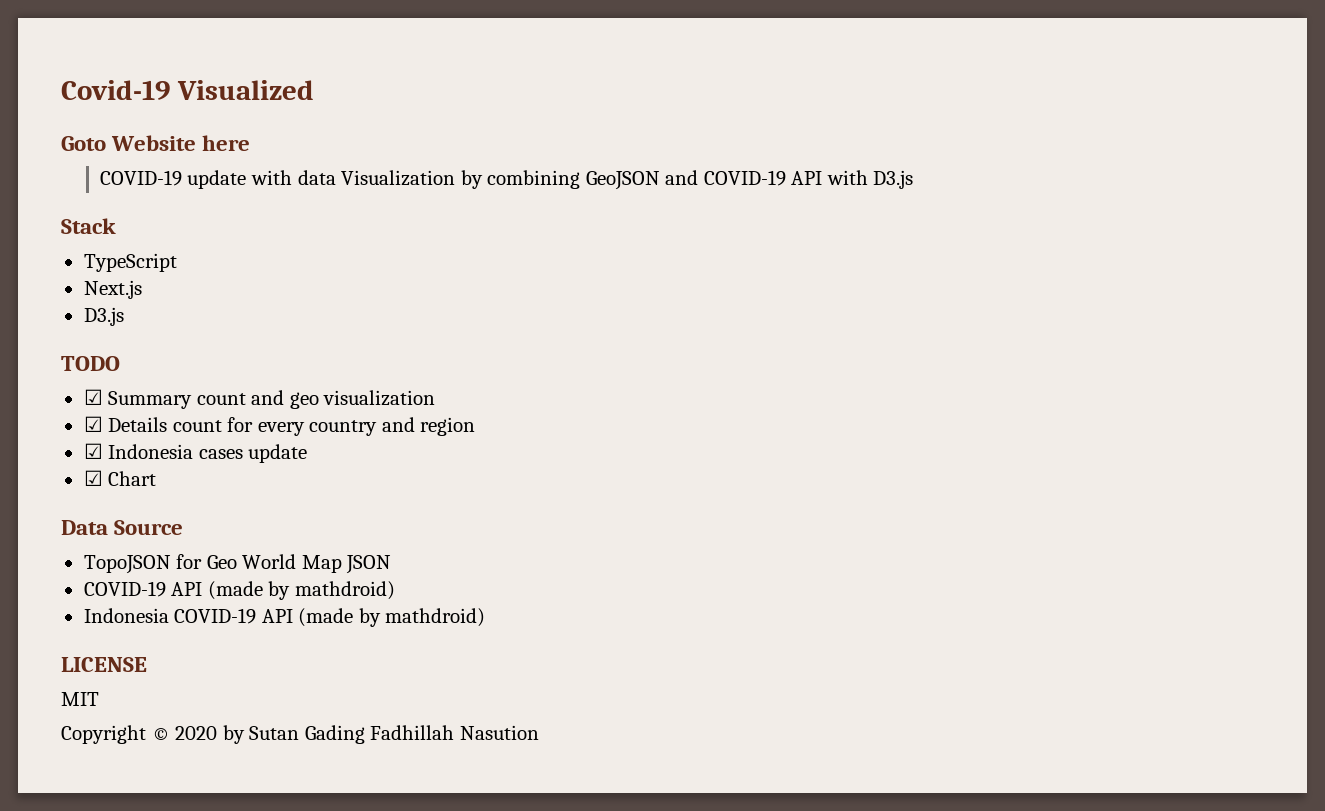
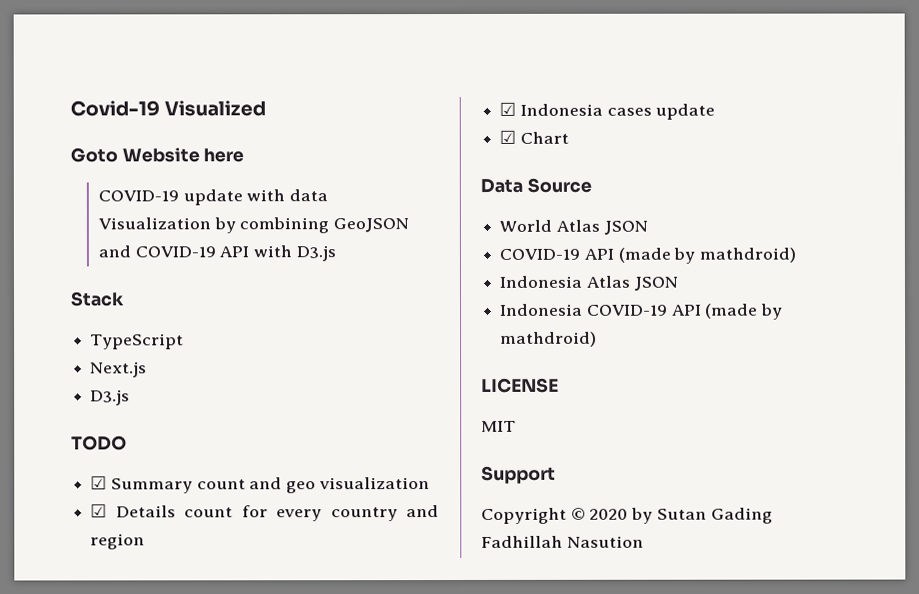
[83,554,342,574] TopoJSON for Geo World Map -> [499,219,600,232] World Atlas
(395, 590) none -> [499,275,678,291] // Indonesia Atlas JSON
(99, 699) none -> [481,465,556,484] // Support

